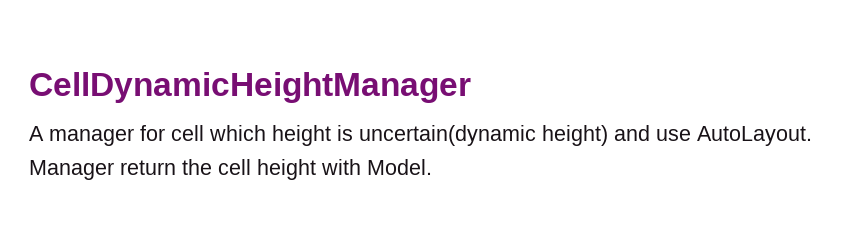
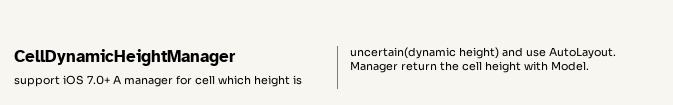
(471, 87) none -> [14,75,110,87] support iOS 7.0+

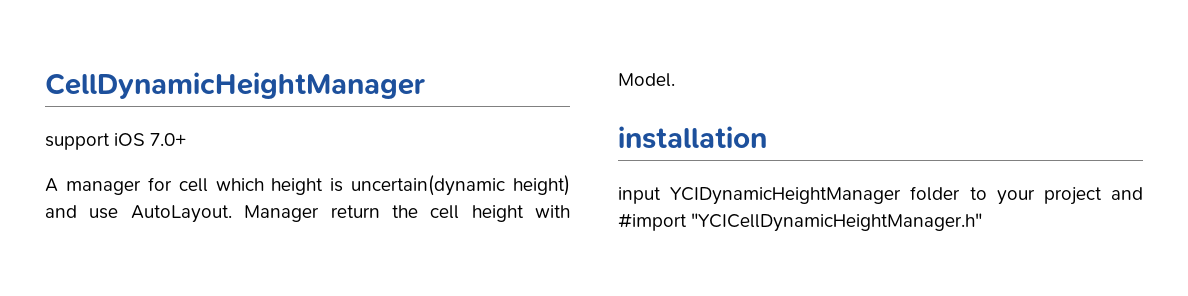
(110, 80) none -> (187, 139) //
(589, 66) none -> [618,126,767,149] [618,186,1143,205] [618,213,983,232] // installation // input YCIDynamicHeightManager folder to your project and #import "YCICellDynamicHeightManager.h"

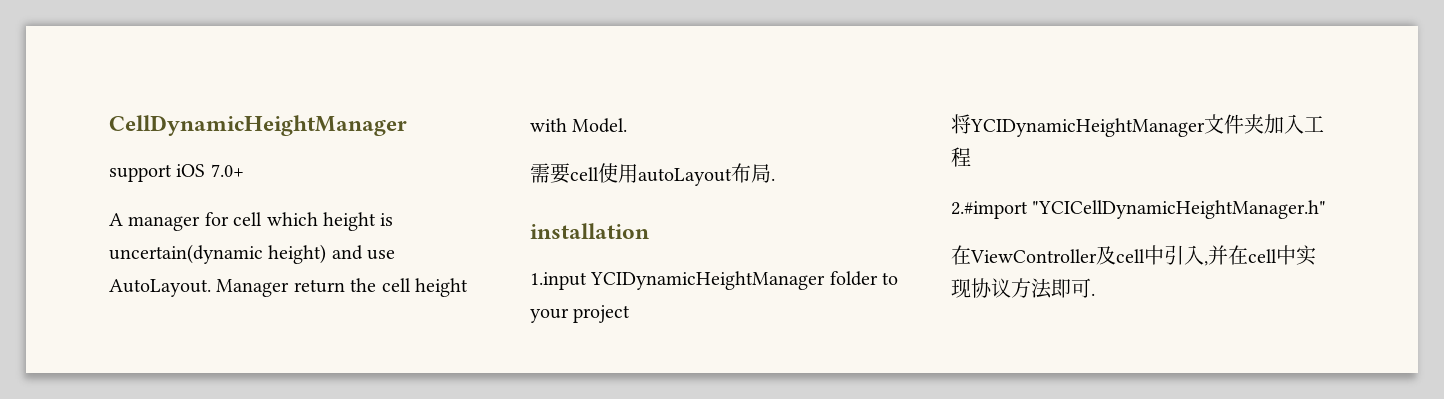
(675, 80) none -> [530,163,775,186] // 需要cell使用autoLayout布局.
[618,187,661,204] input -> [530,272,587,290] 1.input
[1111,187,1143,200] [618,213,983,232] and #import "YCICellDynamicHeightManager.h" -> [951,114,1324,137] [951,147,971,167] [951,200,1327,219] [951,245,1316,266] [951,278,1095,299] // 将YCIDynamicHeightManager文件夹加入工程 // 2.#import "YCICellDynamicHeightManager.h" // 在ViewController及cell中引入,并在cell中实现协议方法即可.

